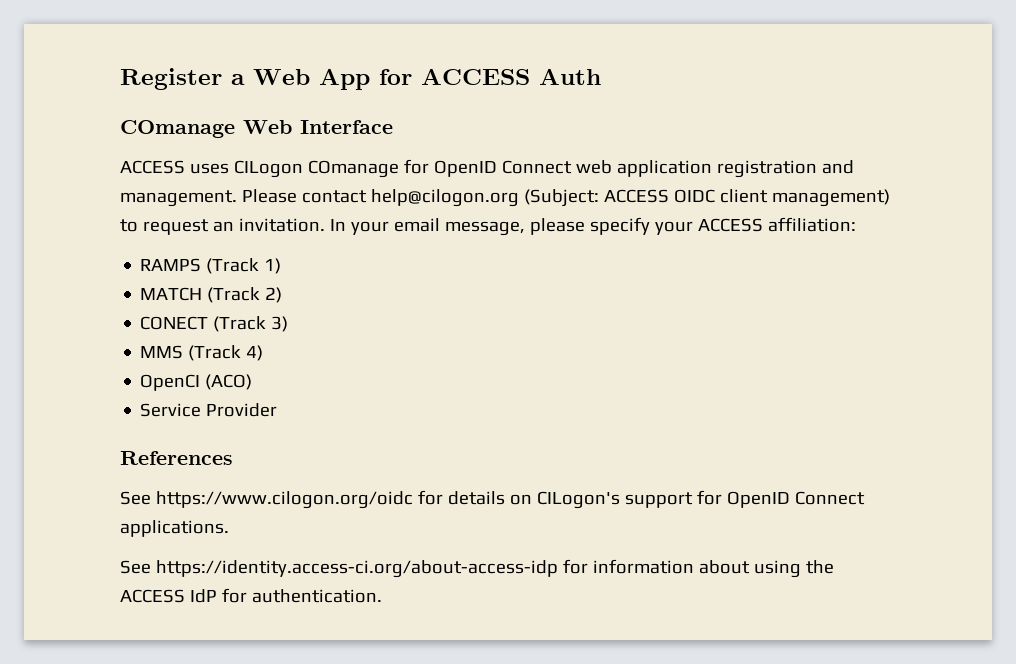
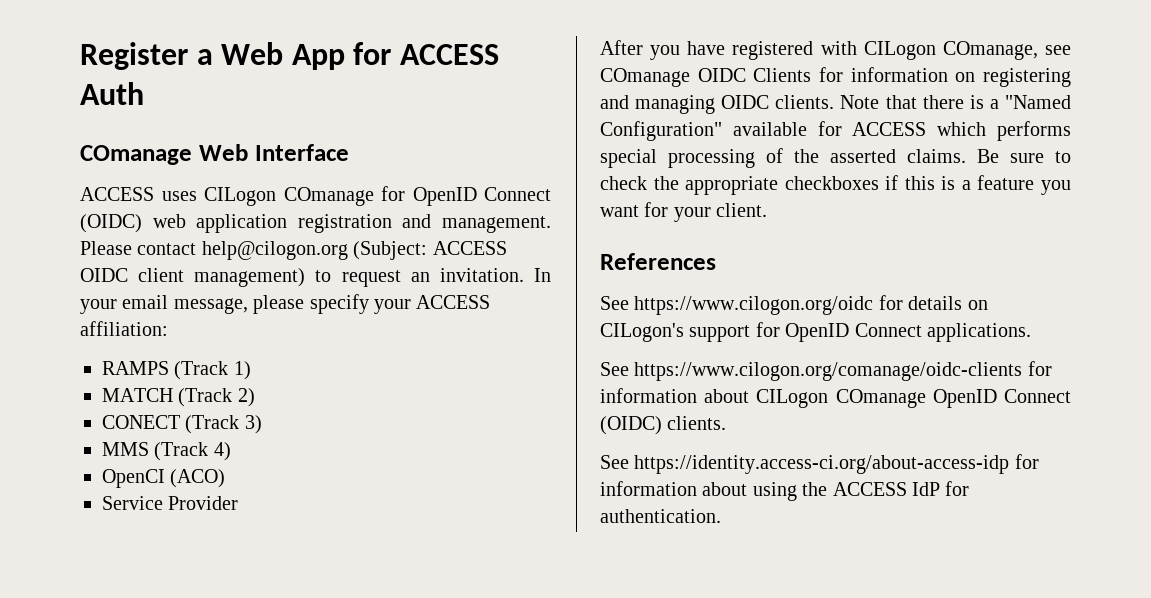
(572, 167) none -> [80,214,142,233] (OIDC)
(278, 410) none -> [600,40,1071,60] [600,67,1071,87] [600,95,1071,114] [600,121,1071,141] [600,148,1071,168] [600,175,1071,195] [600,202,768,222] // After you have registered with CILogon COmanage, see COmanage OIDC Clients for information on registering and managing OIDC clients. Note that there is a "Named Configuration" available for ACCESS which performs special processing of the asserted claims. Be sure to check the appropriate checkboxes if this is a feature you want for your client.
(229, 528) none -> [600,361,1052,381] [600,388,1071,408] [600,416,727,435] // See https://www.cilogon.org/comanage/oidc-clients for information about CILogon COmanage OpenID Connect (OIDC) clients.

